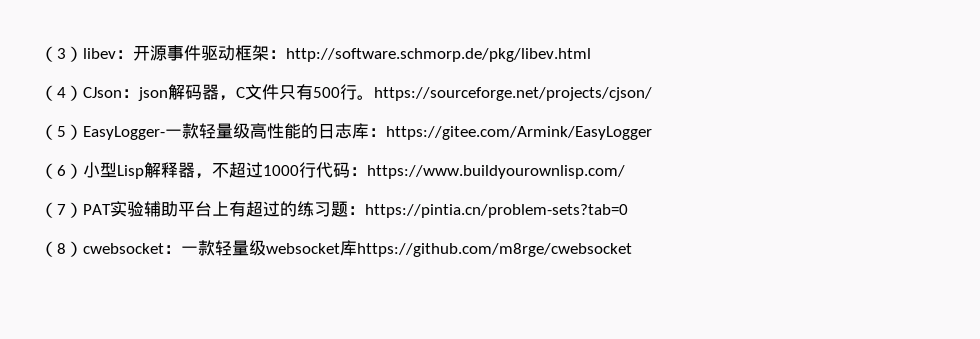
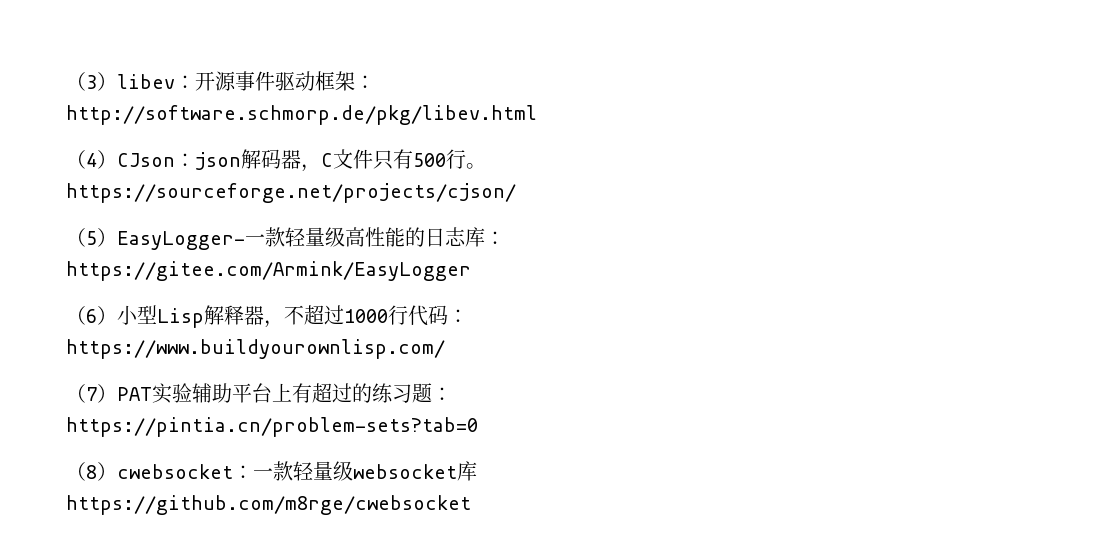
(286, 54) none -> (375, 82) //
(374, 97) none -> (486, 166) //
(386, 132) none -> (505, 238) //
(367, 171) none -> (468, 316) //
(365, 210) none -> (452, 394) //
(357, 248) none -> (477, 471) //

